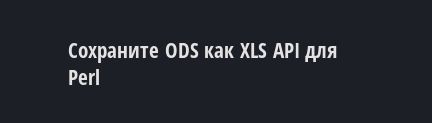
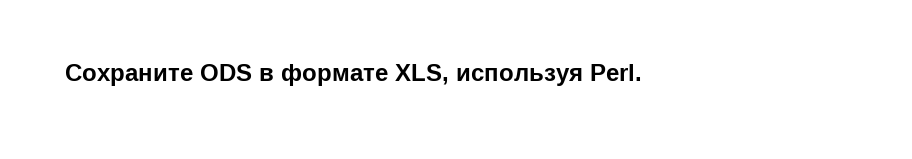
[204,43,338,62] [68,69,100,85] как XLS API для Perl -> [259,64,642,86] в формате XLS, используя Perl.

